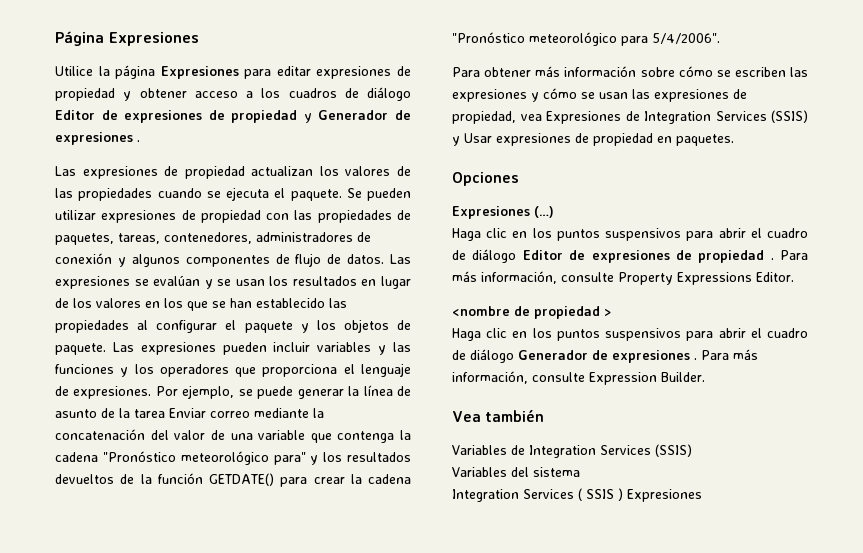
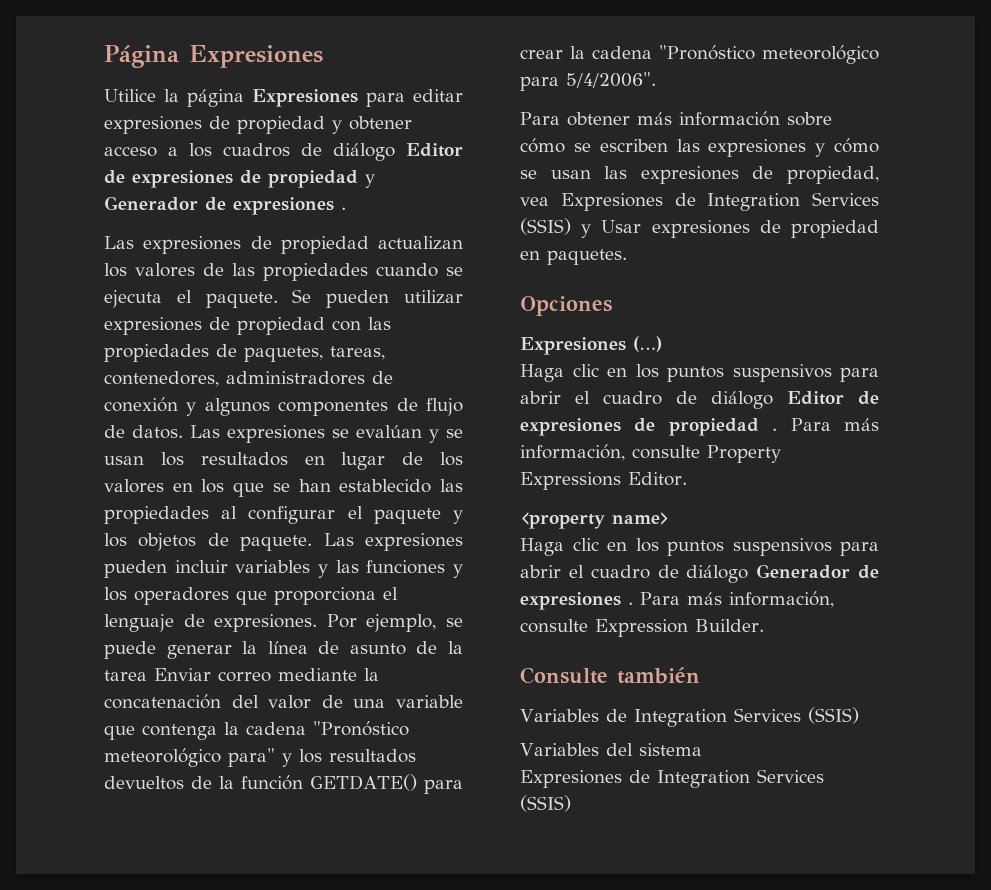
[452,306,611,319] <nombre de propiedad > -> [520,512,669,529] <property name>
[452,411,481,422] Vea -> [520,667,608,684] Consulte
[452,488,702,502] Integration Services ( SSIS ) Expresiones -> [520,769,824,788] [520,795,571,812] Expresiones de Integration Services (SSIS)

